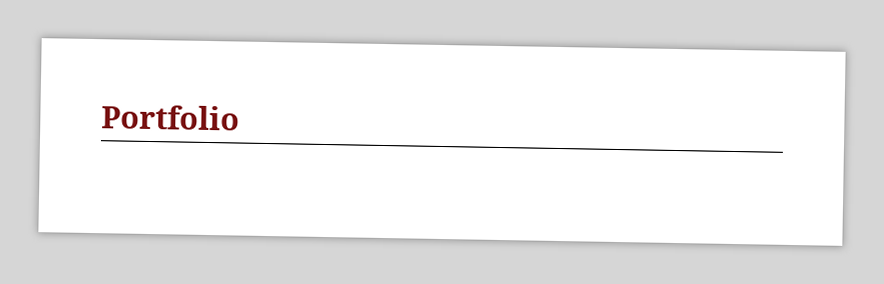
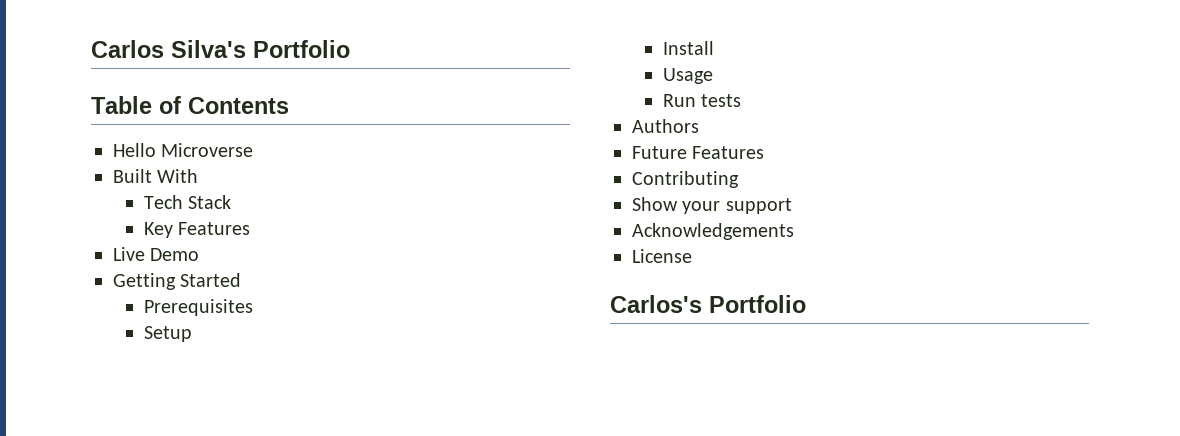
[101,104,240,131] Portfolio -> [91,40,350,58] [91,96,289,114] [113,143,254,157] [113,169,199,183] [143,195,232,209] [143,222,251,238] [113,247,200,261] [113,273,242,290] [143,299,253,316] [143,326,192,342] [662,41,714,55] [662,68,713,84] [662,94,742,107] [632,119,699,133] [632,146,765,159] [632,171,739,188] [632,197,792,214] [632,223,794,240] [632,249,692,263] [610,295,806,313] Carlos Silva's Portfolio // Table of Contents // Hello Microverse // Built With // Tech Stack // Key Features // Live Demo // Getting Started // Prerequisites // Setup // Install // Usage // Run tests // Authors // Future Features // Contributing // Show your support // Acknowledgements // License // Carlos's Portfolio

